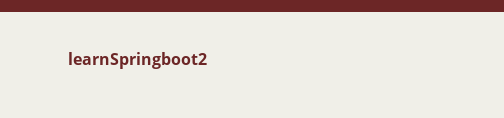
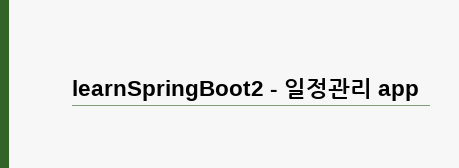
[68,52,207,69] learnSpringboot2 -> [72,78,420,101] learnSpringBoot2 - 일정관리 app

